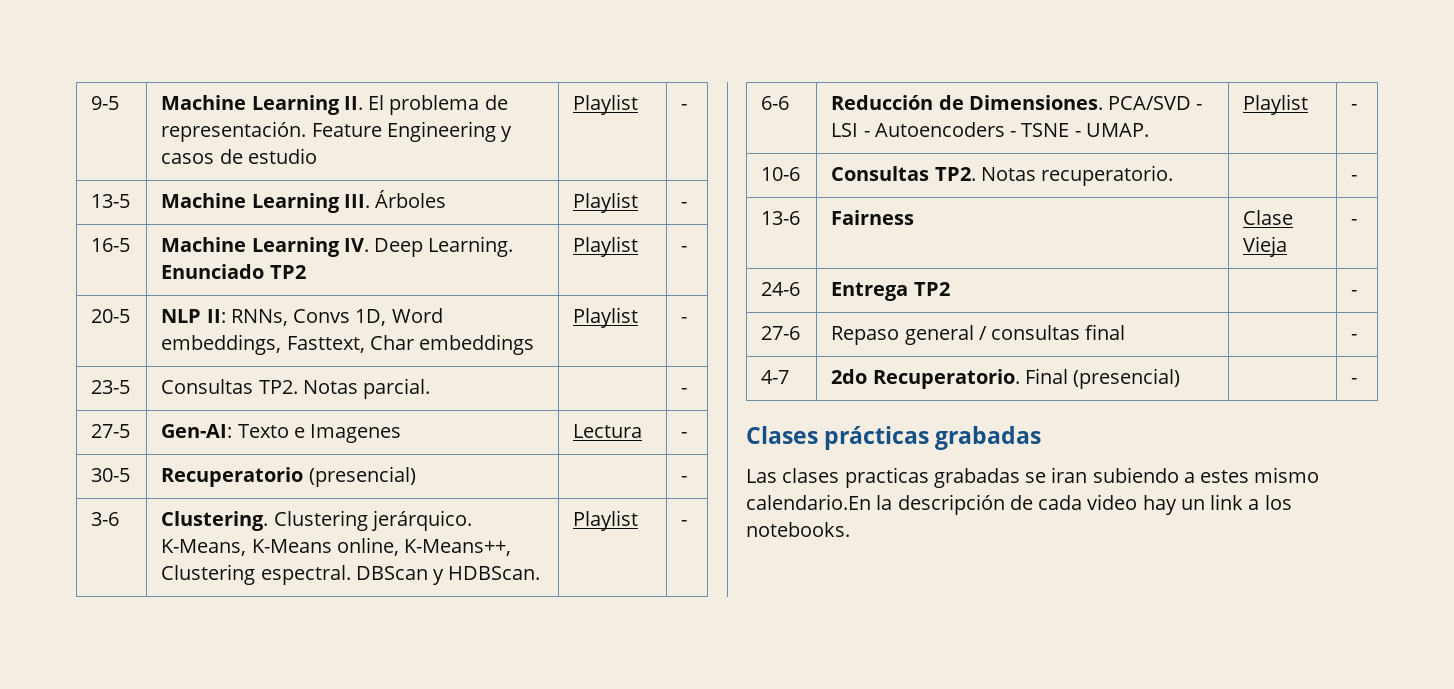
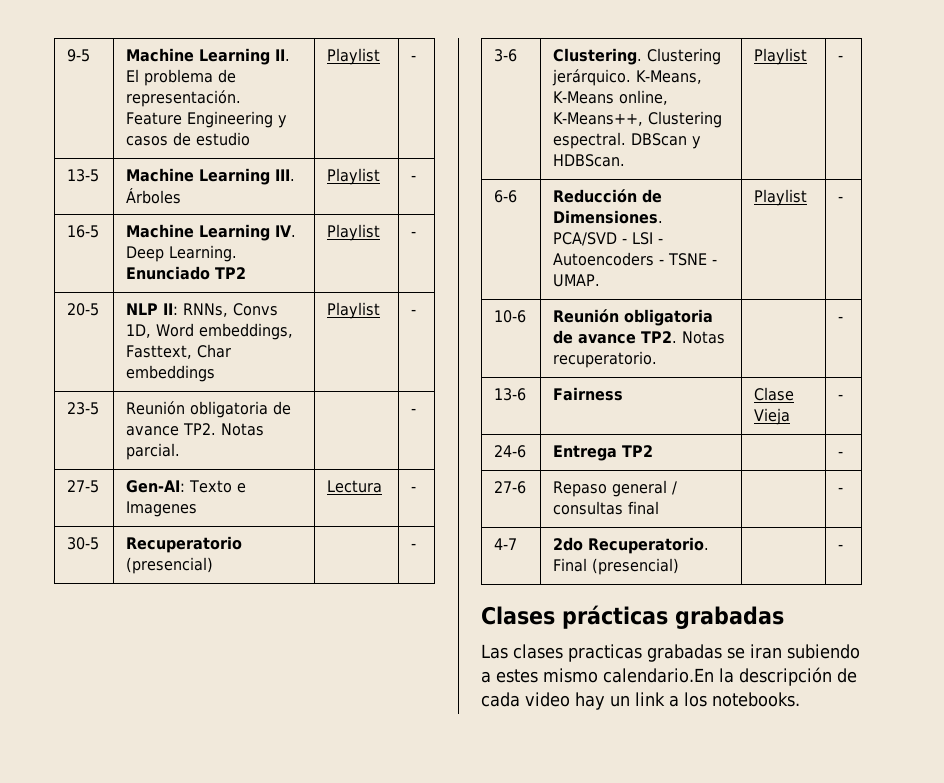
[161,379,254,394] Consultas -> [126,401,292,418] [126,426,180,436] Reunión obligatoria de avance
[831,166,930,181] Consultas -> [553,309,714,326] [553,330,637,344] Reunión obligatoria de avance

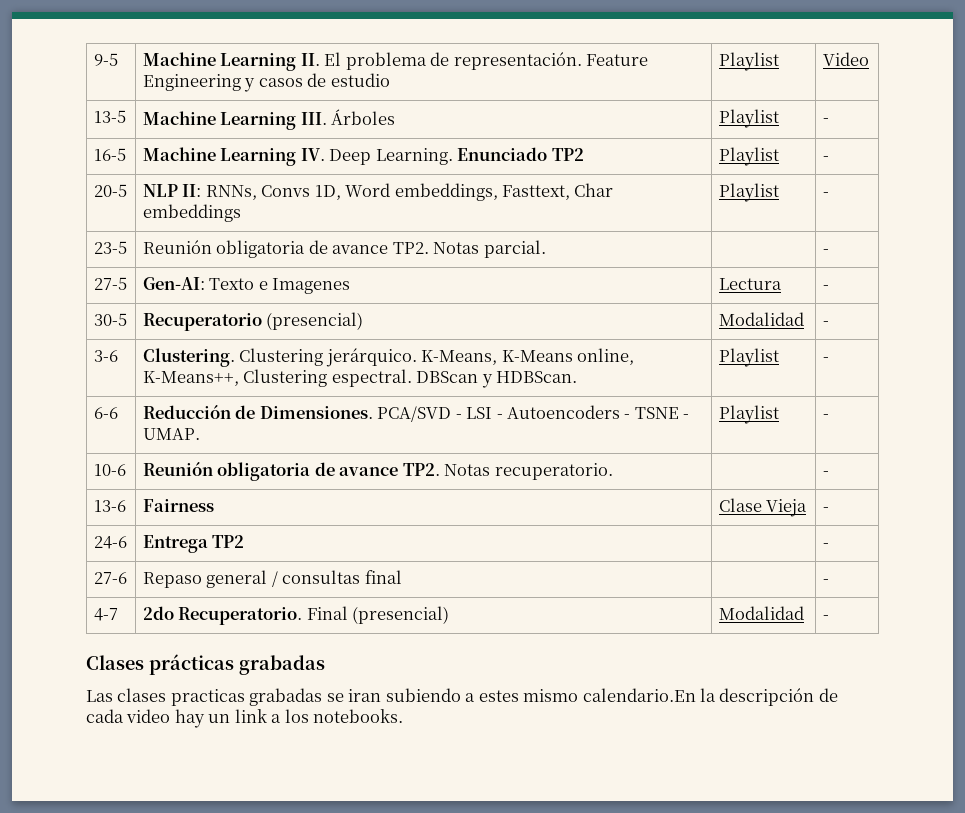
[411,55,417,61] - -> [822,52,869,66] Video
(214, 565) none -> [718,312,804,326] Modalidad
(680, 566) none -> [718,606,804,620] Modalidad

